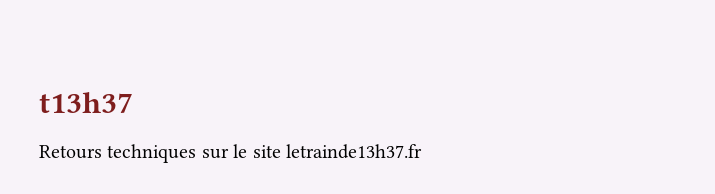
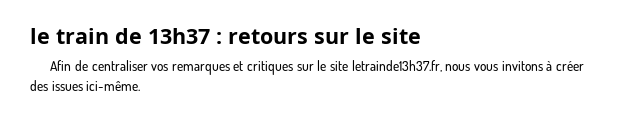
[39,92,133,113] [39,144,422,163] t13h37 // Retours techniques sur le site letrainde13h37.fr -> [30,28,421,44] [50,60,584,75] [30,80,141,91] le train de 13h37 : retours sur le site // Afin de centraliser vos remarques et critiques sur le site letrainde13h37.fr, nous vous invitons à créer des issues ici-même.

